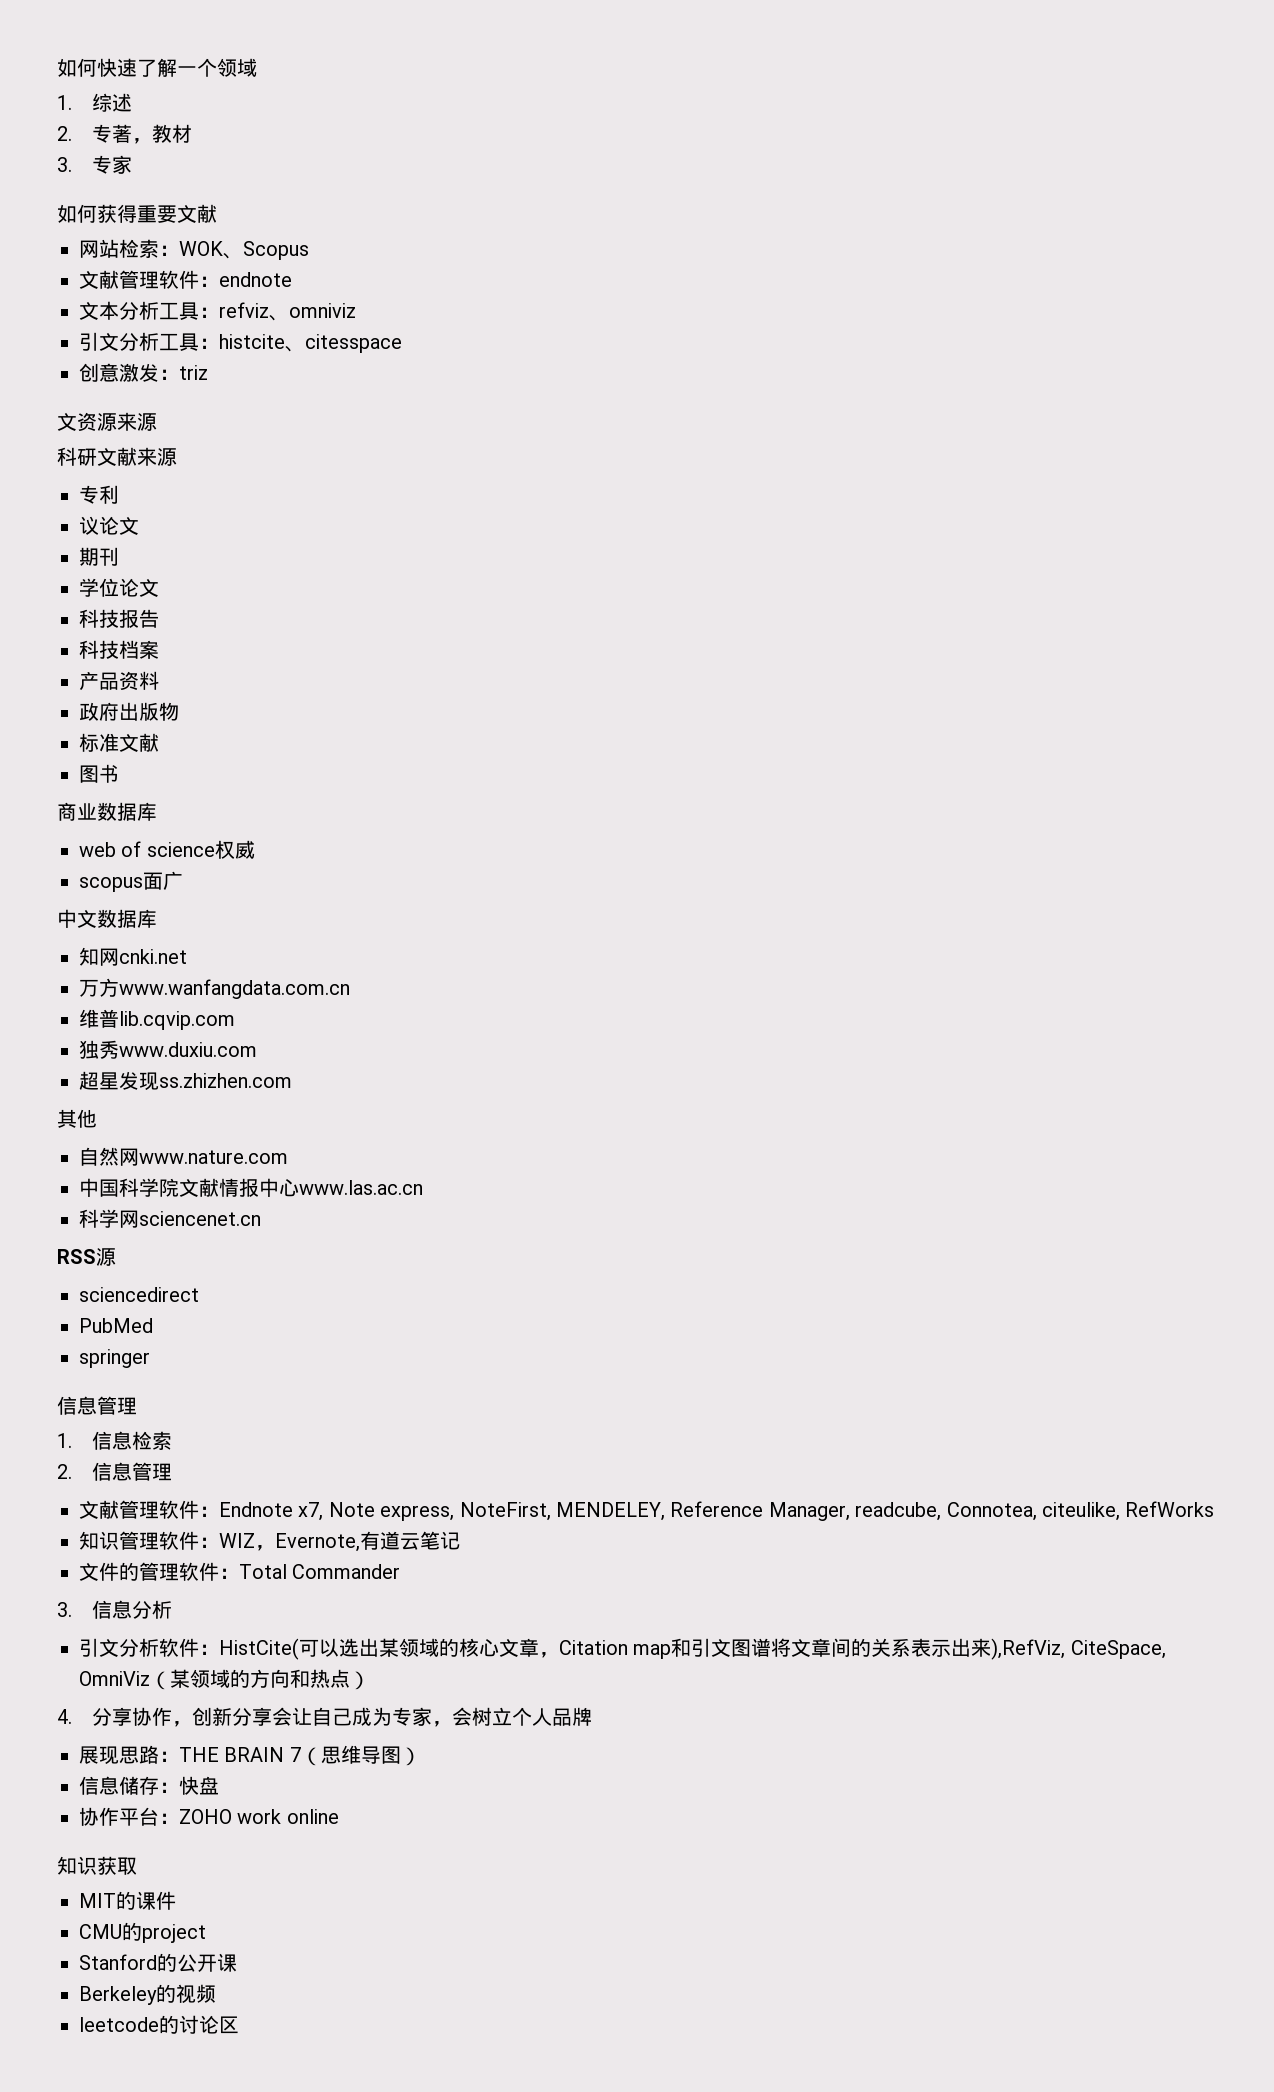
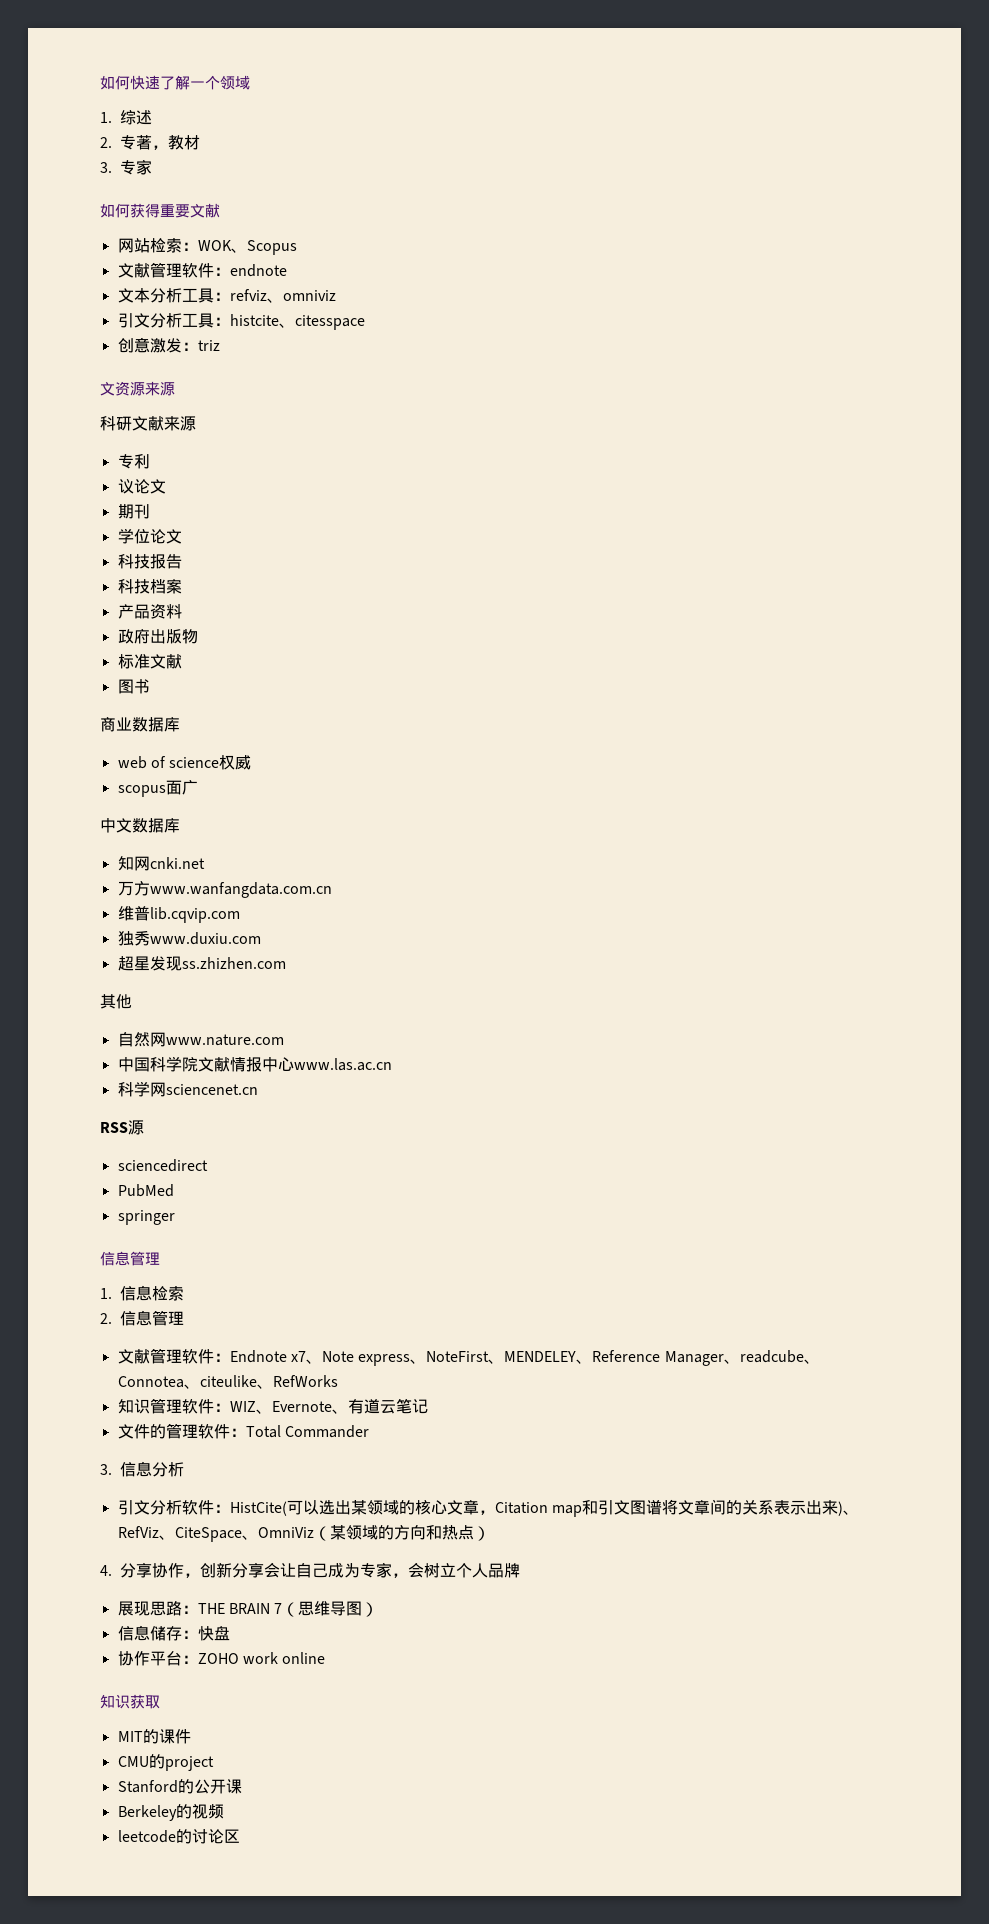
[298,1501,1120,1521] x7, Note express, NoteFirst, MENDELEY, Reference Manager, readcube, Connotea, citeulike, -> [290,1350,820,1366] [117,1375,273,1389] x7、Note express、NoteFirst、MENDELEY、Reference Manager、readcube、Connotea、citeulike、
[255,1533,360,1552] ，Evernote, -> [255,1401,348,1414] 、Evernote、
[991,1638,1166,1660] ),RefViz, CiteSpace, -> [837,1501,859,1516] [117,1526,258,1542] )、RefViz、CiteSpace、

